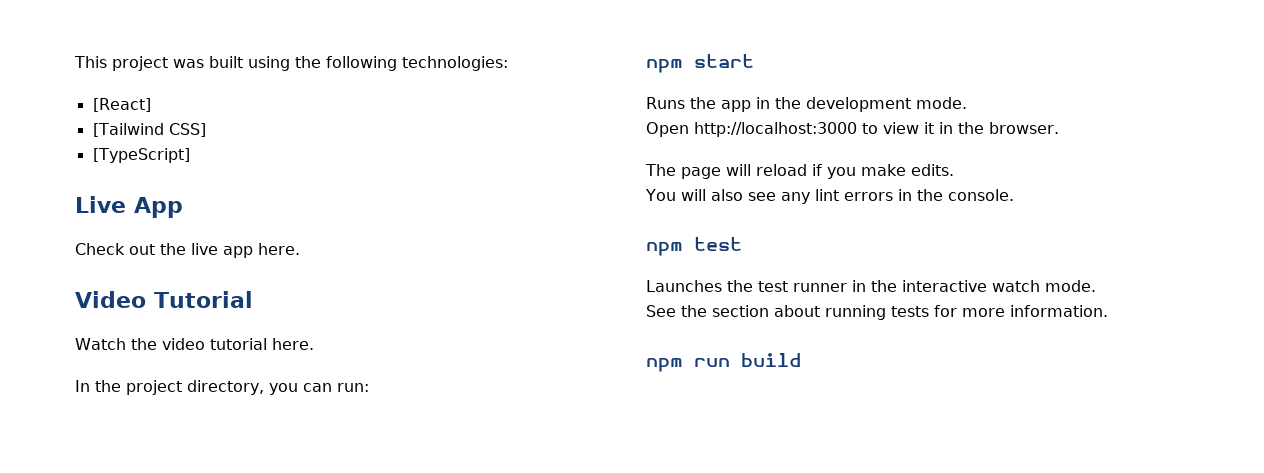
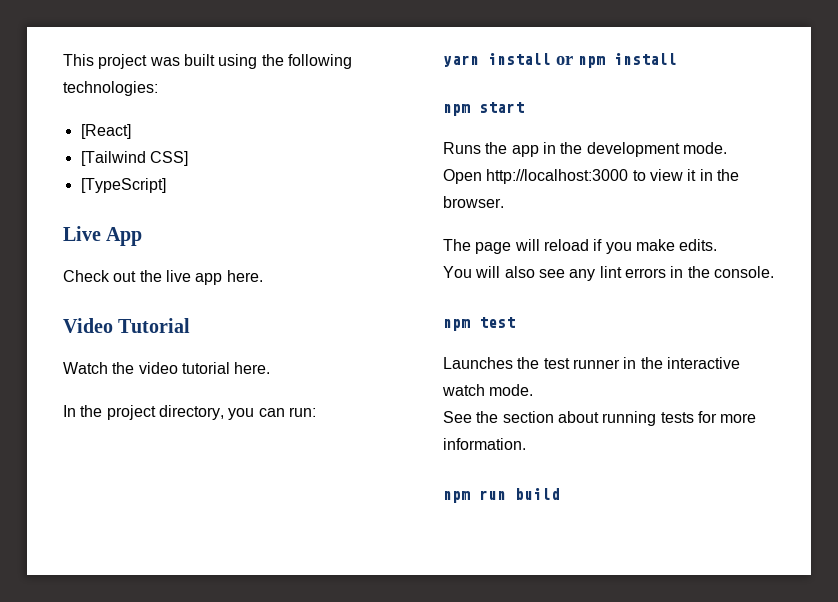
(369, 387) none -> [443,53,677,68] // yarn install or npm install

